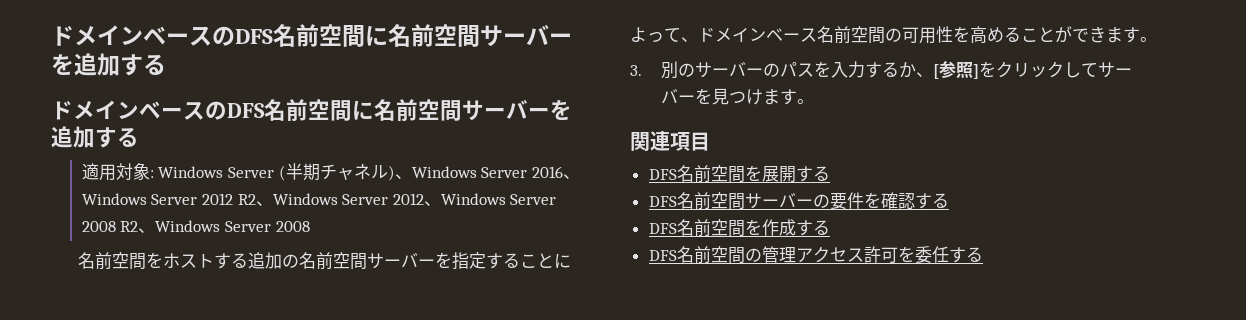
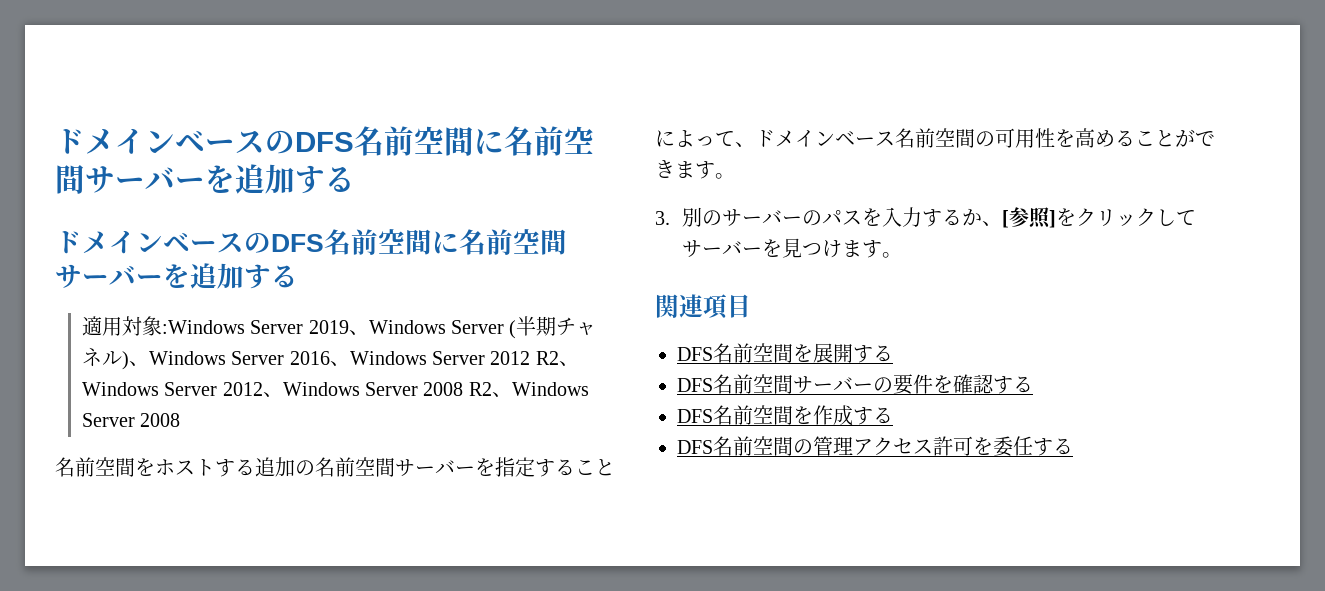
[149,170,154,178] : -> [161,320,369,335] :Windows Server 2019、

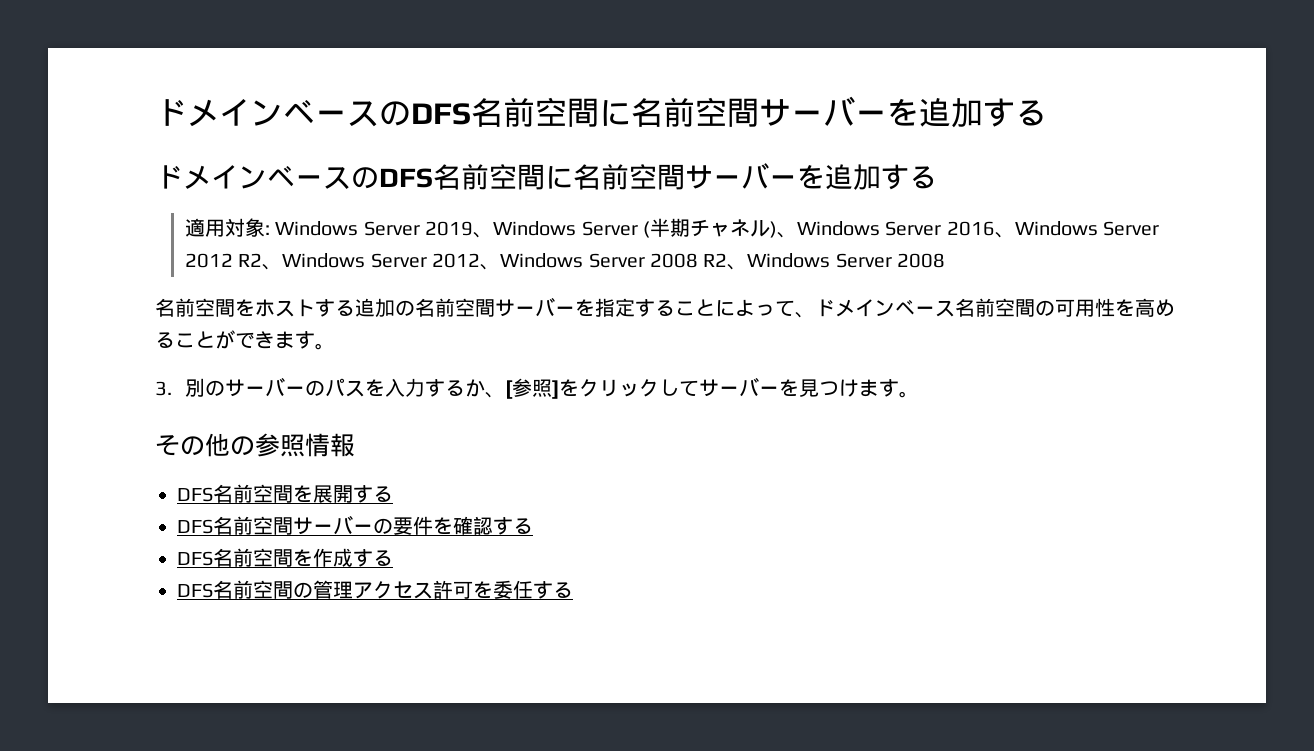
[161,320,245,334] :Windows -> [264,221,359,236] : Windows
[655,294,751,319] 関連項目 -> [155,433,355,457] その他の参照情報

